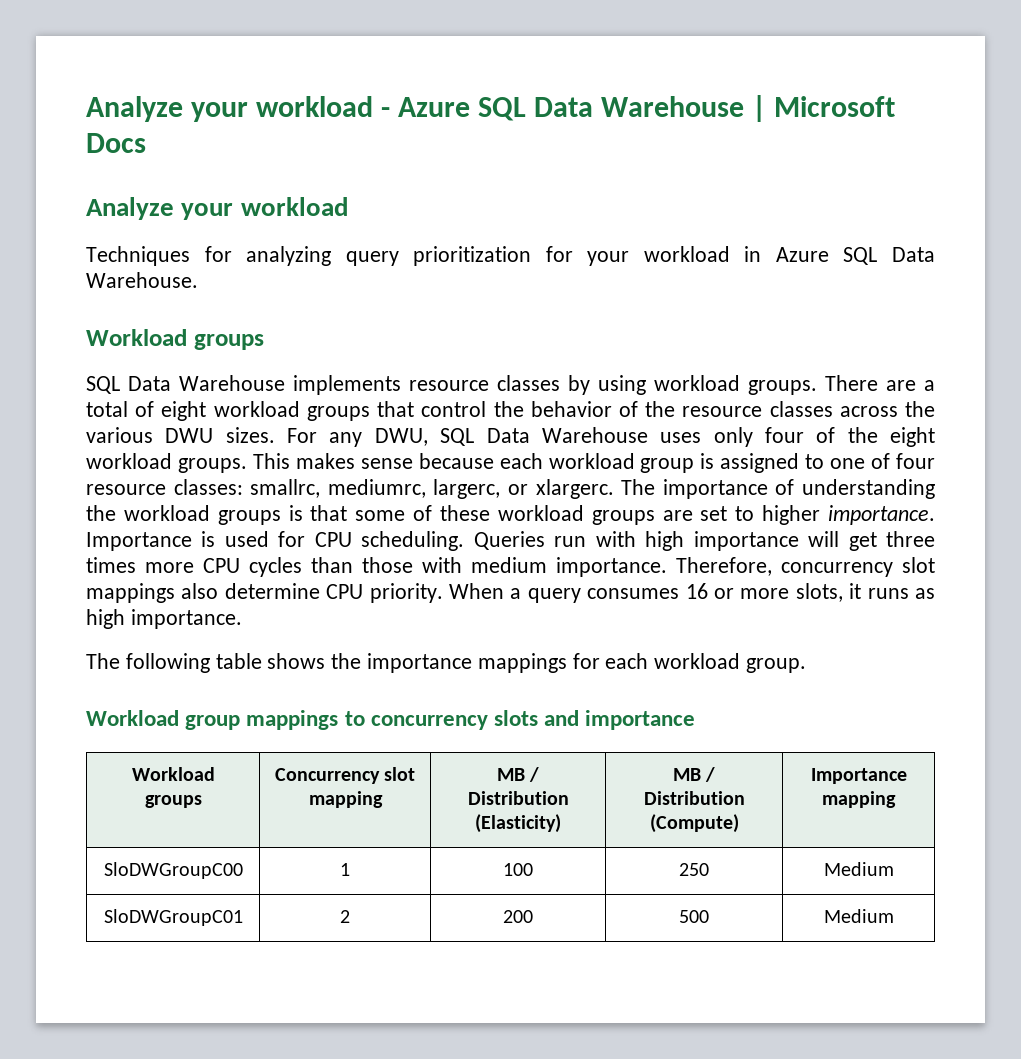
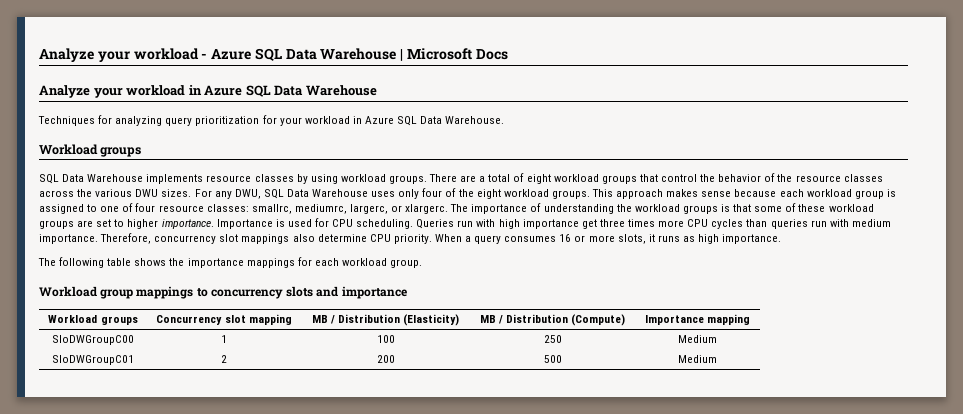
(348, 206) none -> [188,85,377,97] in Azure SQL Data Warehouse
(290, 461) none -> [616,189,664,199] approach
[808,531,840,547] will -> (579, 224) none
[362,557,413,573] those -> [770,219,827,229] queries run

